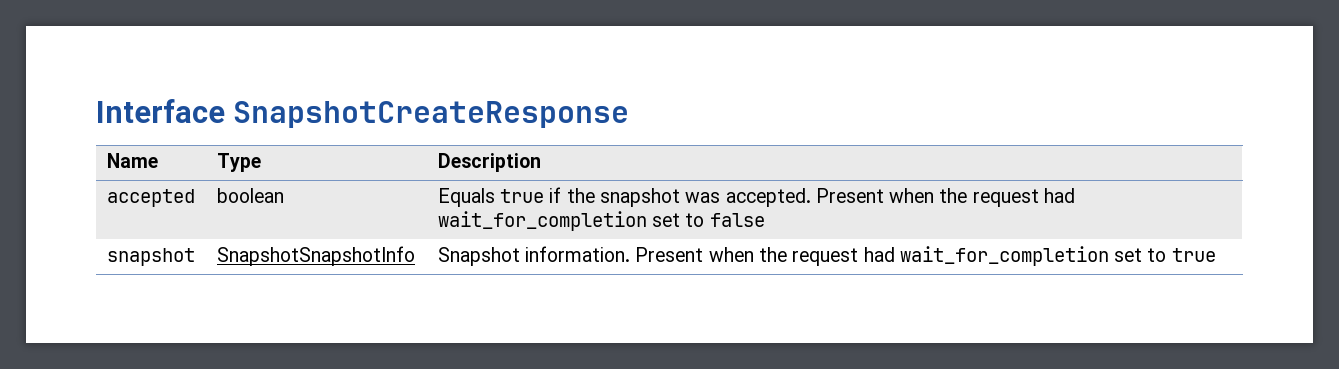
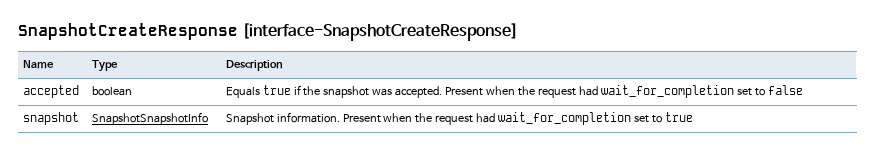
[96,99,225,123] Interface -> (18, 31) none
(630, 114) none -> [242,23,519,41] [interface-SnapshotCreateResponse]

